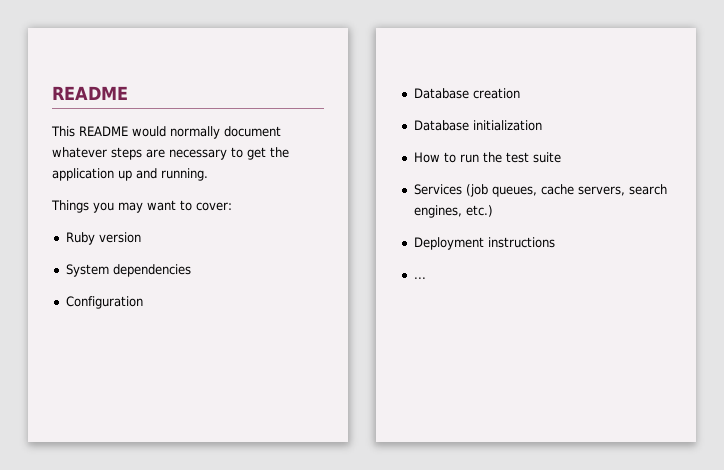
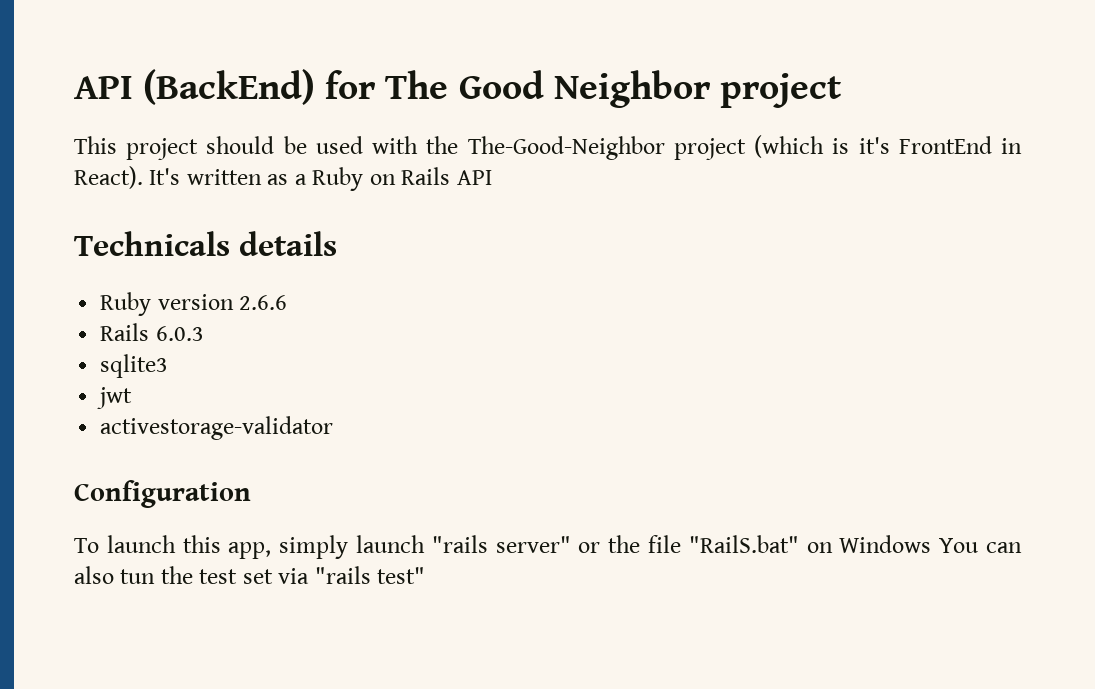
[52,86,128,100] [51,126,281,139] [52,147,289,160] [52,168,208,181] [51,200,232,213] [65,232,141,245] [65,264,191,277] [65,296,143,309] [413,88,520,99] [413,120,542,131] [413,152,561,163] [413,184,667,197] [413,205,493,218] [413,237,555,250] [413,277,426,279] README // This README would normally document whatever steps are necessary to get the application up and running. // Things you may want to cover: // Ruby version // System dependencies // Configuration // Database creation // Database initialization // How to run the test suite // Services (job queues, cache servers, search engines, etc.) // Deployment instructions // ... -> [74,69,842,108] [74,135,1023,160] [74,166,492,191] [74,231,337,256] [100,292,288,316] [100,323,204,341] [100,354,169,378] [97,387,133,409] [100,416,334,440] [74,480,251,508] [74,535,1022,559] [74,566,426,584] API (BackEnd) for The Good Neighbor project // This project should be used with the The-Good-Neighbor project (which is it's FrontEnd in React). It's written as a Ruby on Rails API // Technicals details // Ruby version 2.6.6 // Rails 6.0.3 // sqlite3 // jwt // activestorage-validator // Configuration // To launch this app, simply launch "rails server" or the file "RailS.bat" on Windows You can also tun the test set via "rails test"

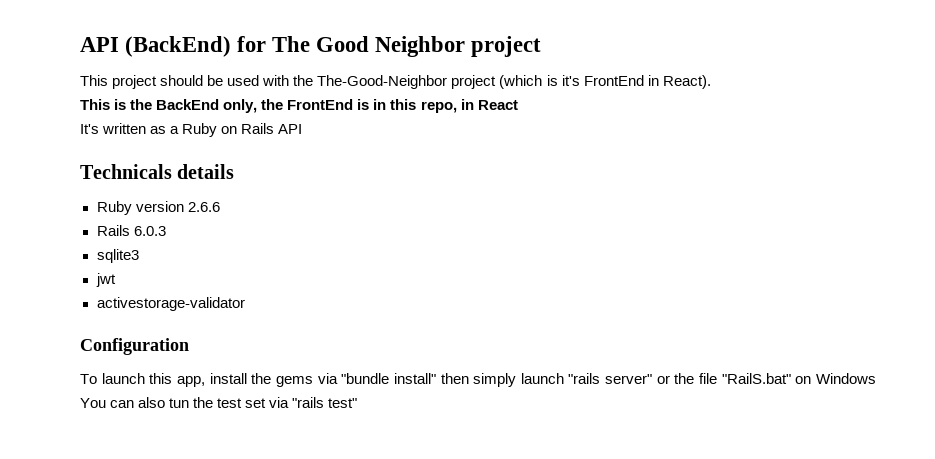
(143, 177) none -> [80,99,518,113] // This is the BackEnd only, the FrontEnd is in this repo, in React //
(272, 550) none -> [209,373,469,387] install the gems via "bundle install" then

